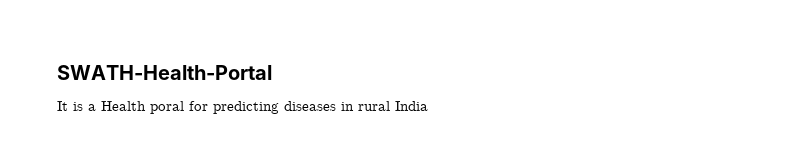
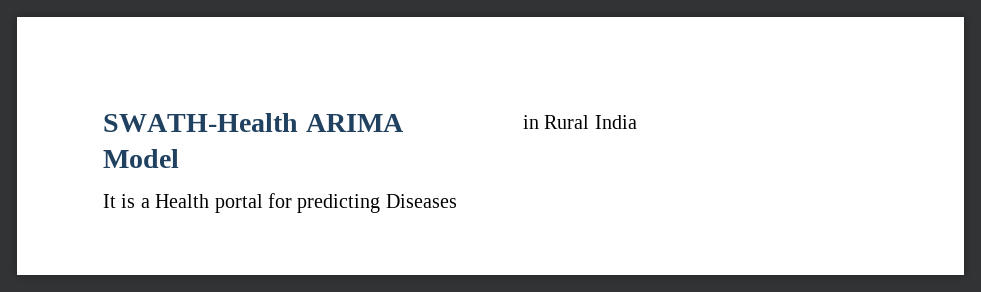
[57,65,272,80] SWATH-Health-Portal -> [103,113,404,132] [103,149,179,168] SWATH-Health ARIMA Model
[150,101,184,114] poral -> [214,194,263,213] portal
[284,101,390,111] diseases in rural -> [385,194,457,208] [523,115,590,129] Diseases in Rural

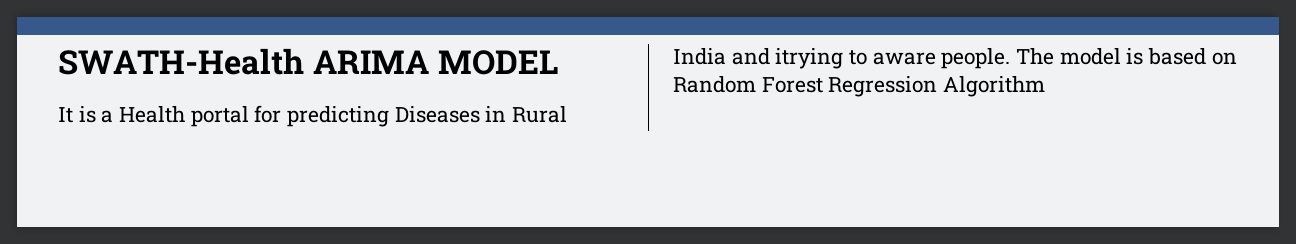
[103,149,179,168] Model -> [437,50,558,75] MODEL
(637, 122) none -> [731,48,1237,69] [673,76,1046,97] and itrying to aware people. The model is based on Random Forest Regression Algorithm

